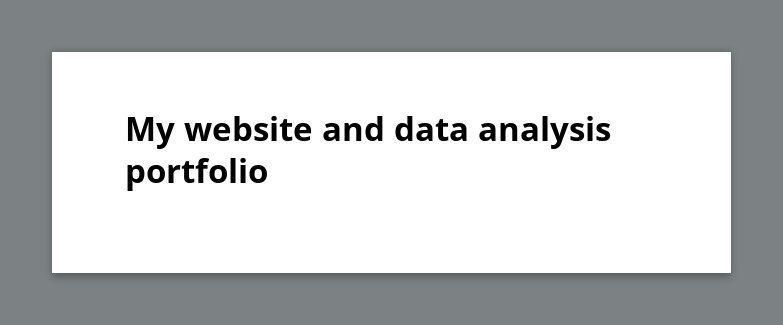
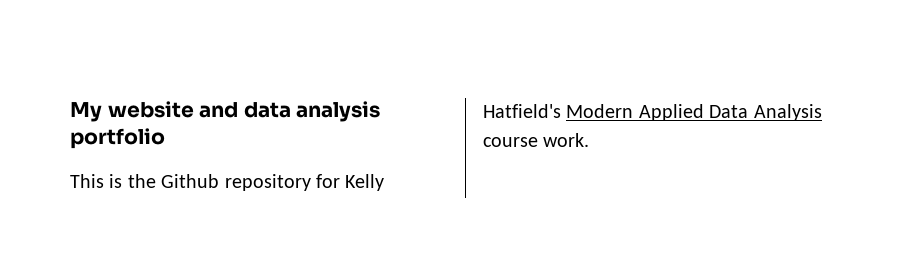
(268, 174) none -> [70,174,385,191] [483,104,822,121] [483,133,590,147] // This is the Github repository for Kelly Hatfield's Modern Applied Data Analysis course work.

